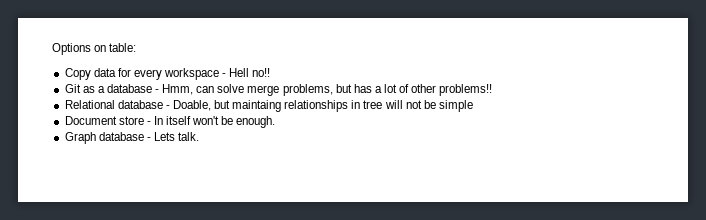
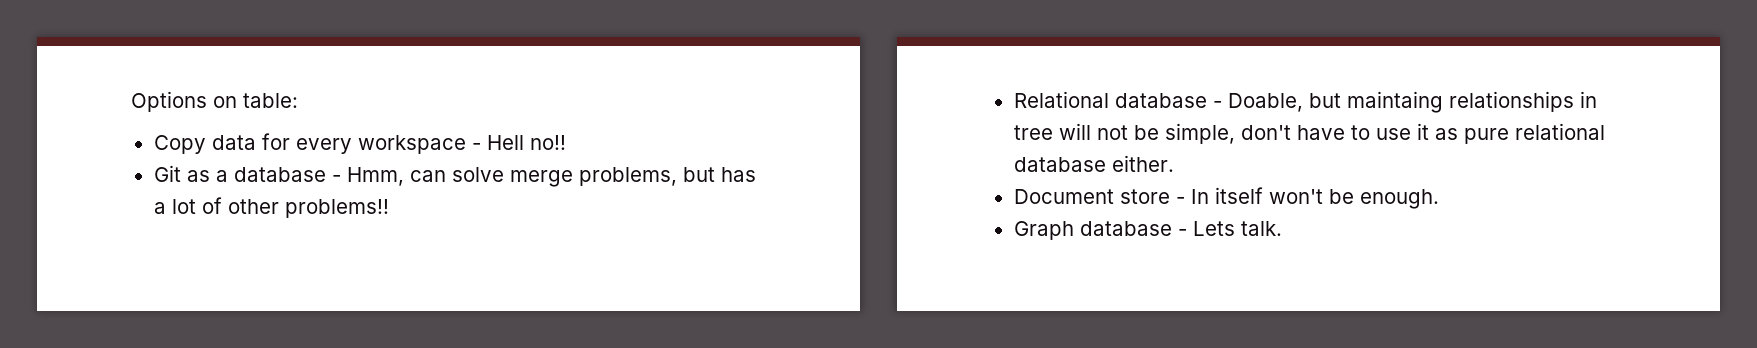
[438,100,473,112] simple -> [1164,123,1605,144] [1013,155,1174,172] simple, don't have to use it as pure relational database either.

